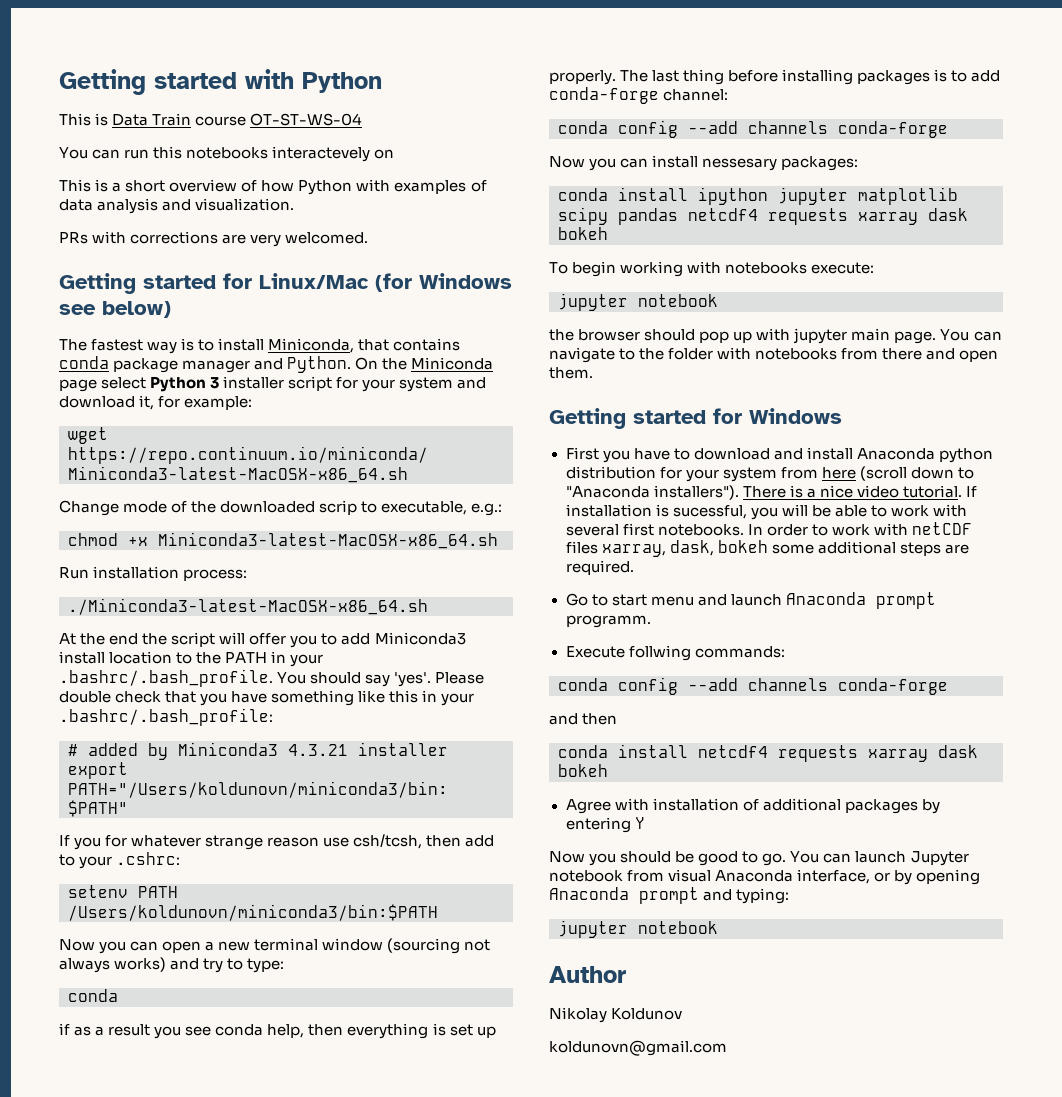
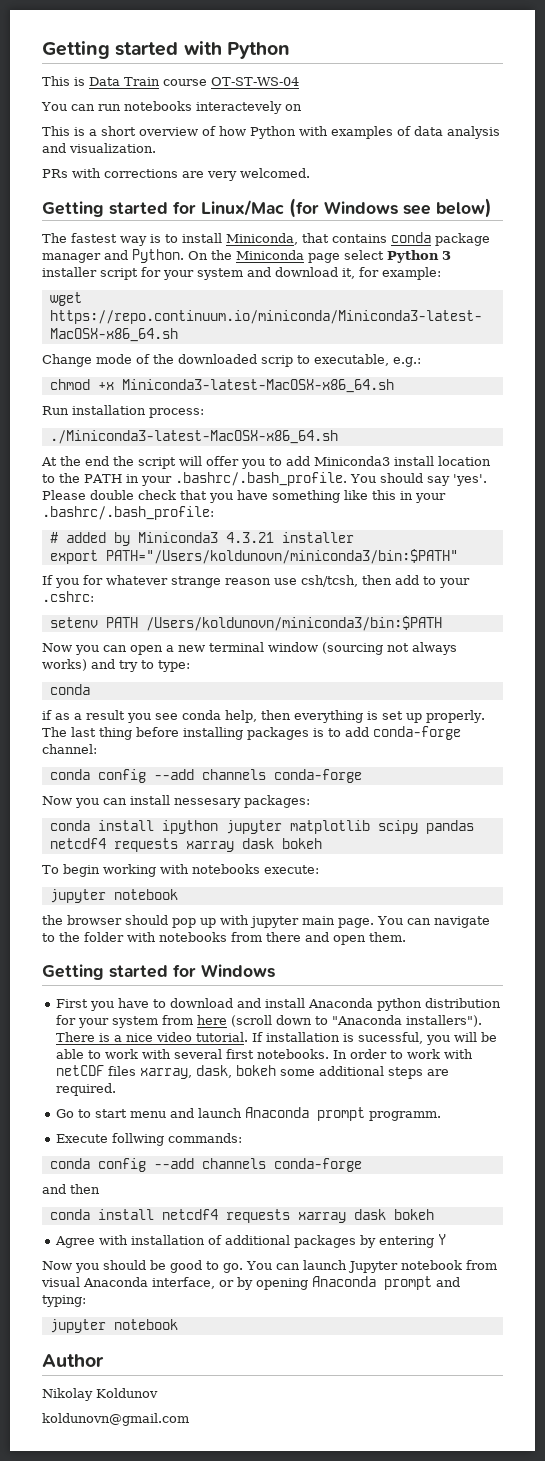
[153,146,183,159] this -> (121, 107) none

